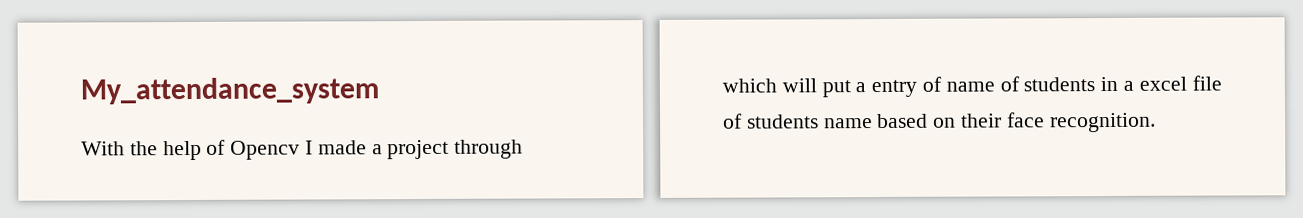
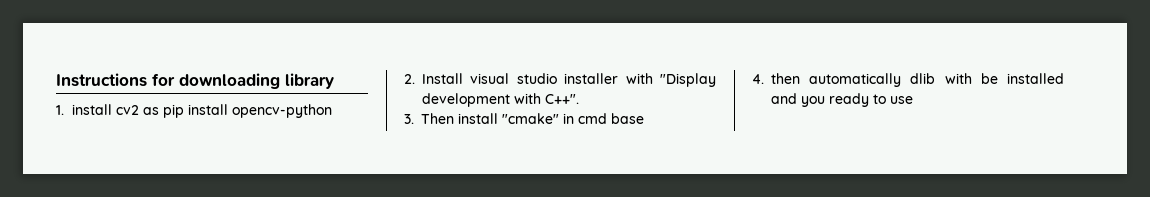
[80,77,379,105] [81,139,524,161] [722,75,1222,98] [723,112,1156,133] My_attendance_system // With the help of Opencv I made a project through which will put a entry of name of students in a excel file of students name based on their face recognition. -> [56,73,334,89] [56,104,332,118] [404,73,716,87] [422,93,579,107] [404,113,644,124] [752,73,1064,87] [771,93,913,107] Instructions for downloading library // 1. install cv2 as pip install opencv-python // 2. Install visual studio installer with "Display development with C++". // 3. Then install "cmake" in cmd base // 4. then automatically dlib with be installed and you ready to use

